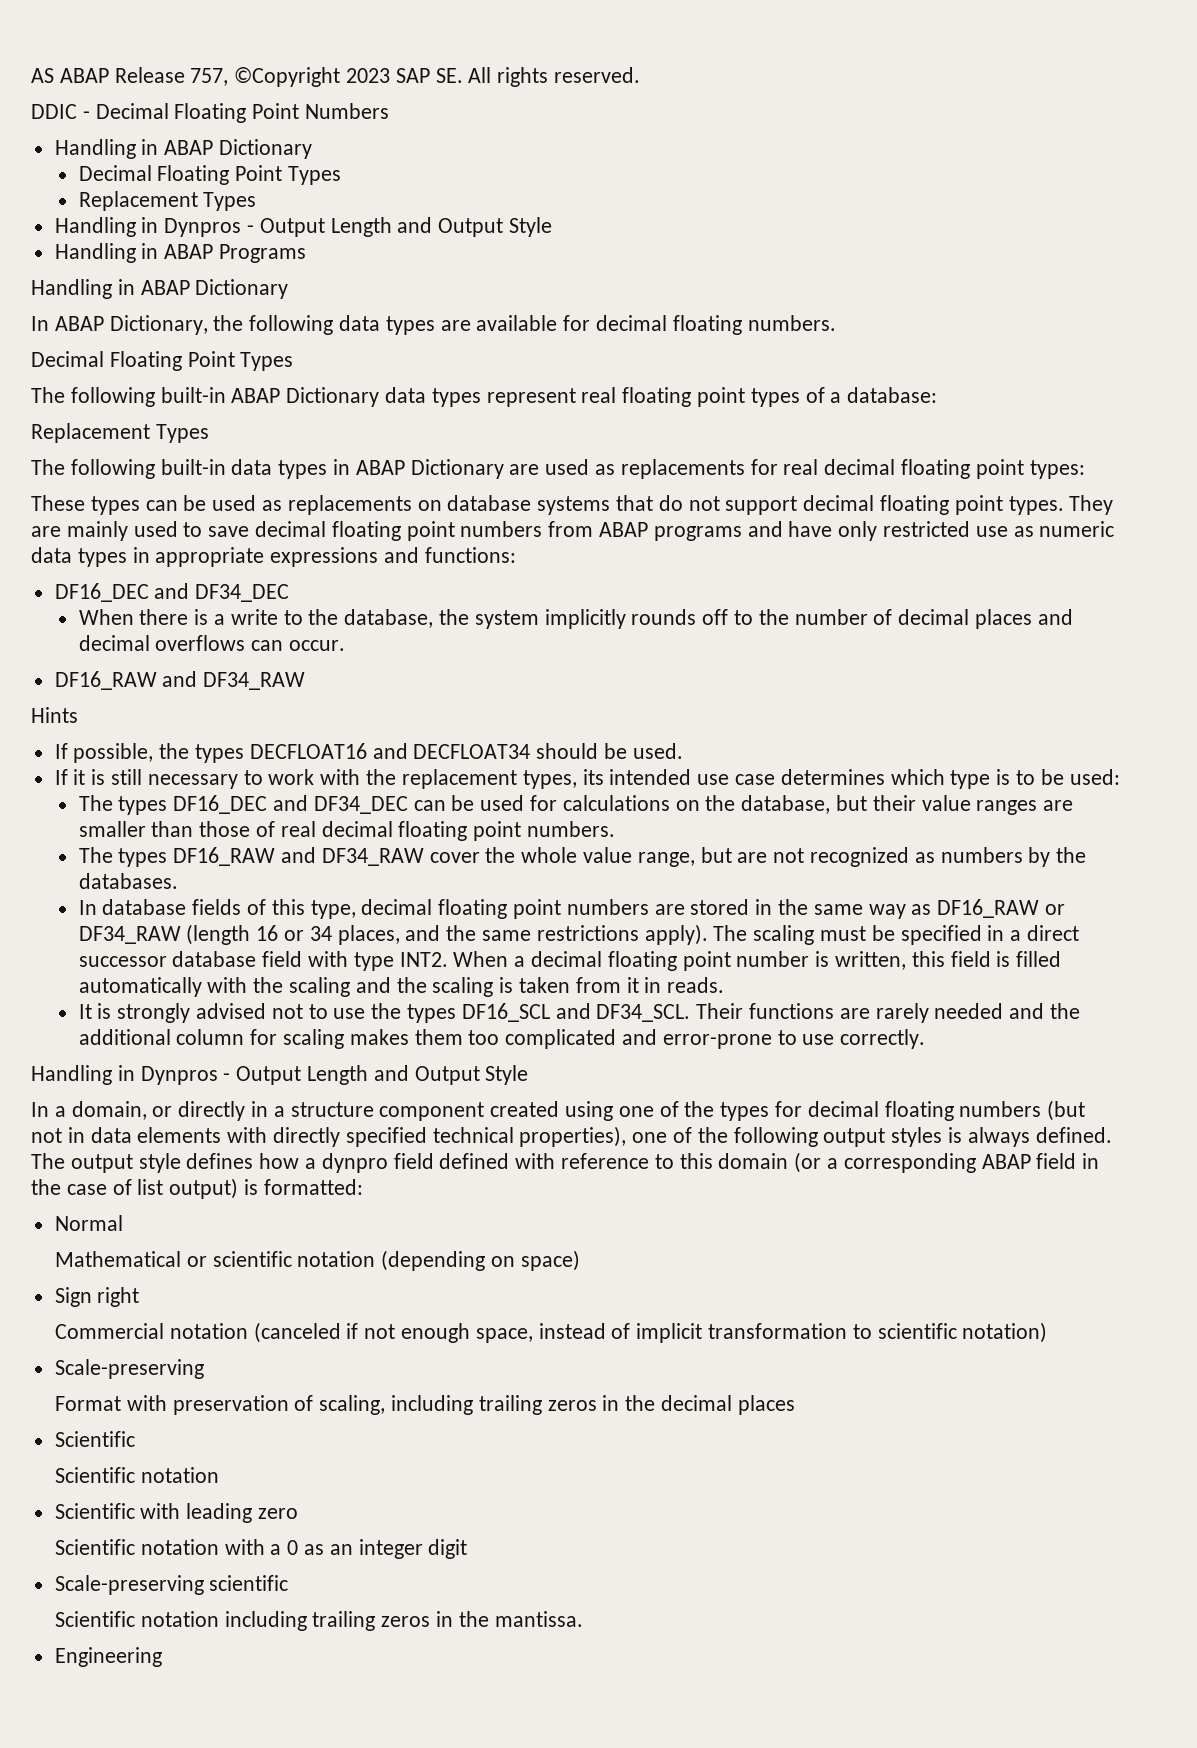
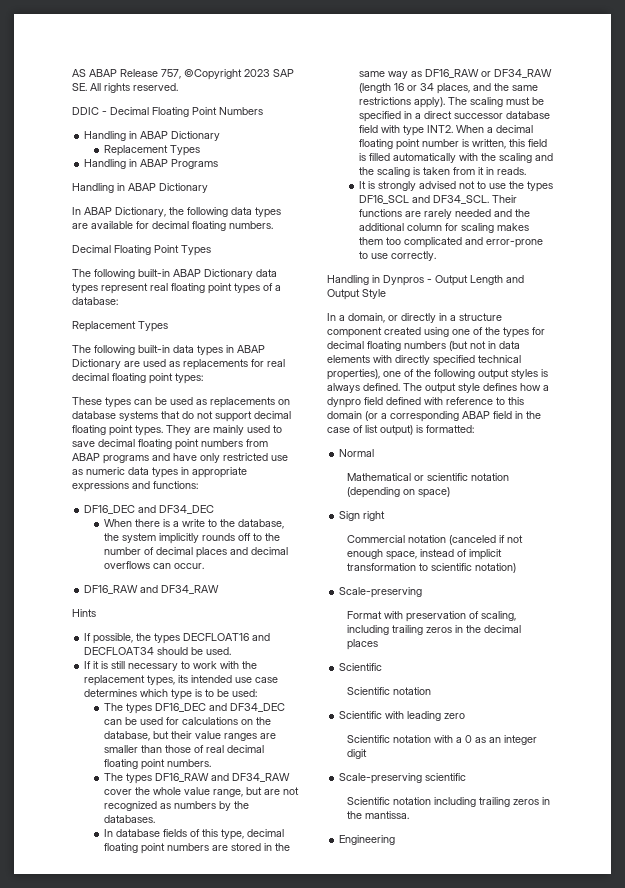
[78,165,341,185] [78,191,257,211] [54,217,553,237] Decimal Floating Point Types // Replacement Types // Handling in Dynpros - Output Length and Output Style -> [103,145,200,156] Replacement Types

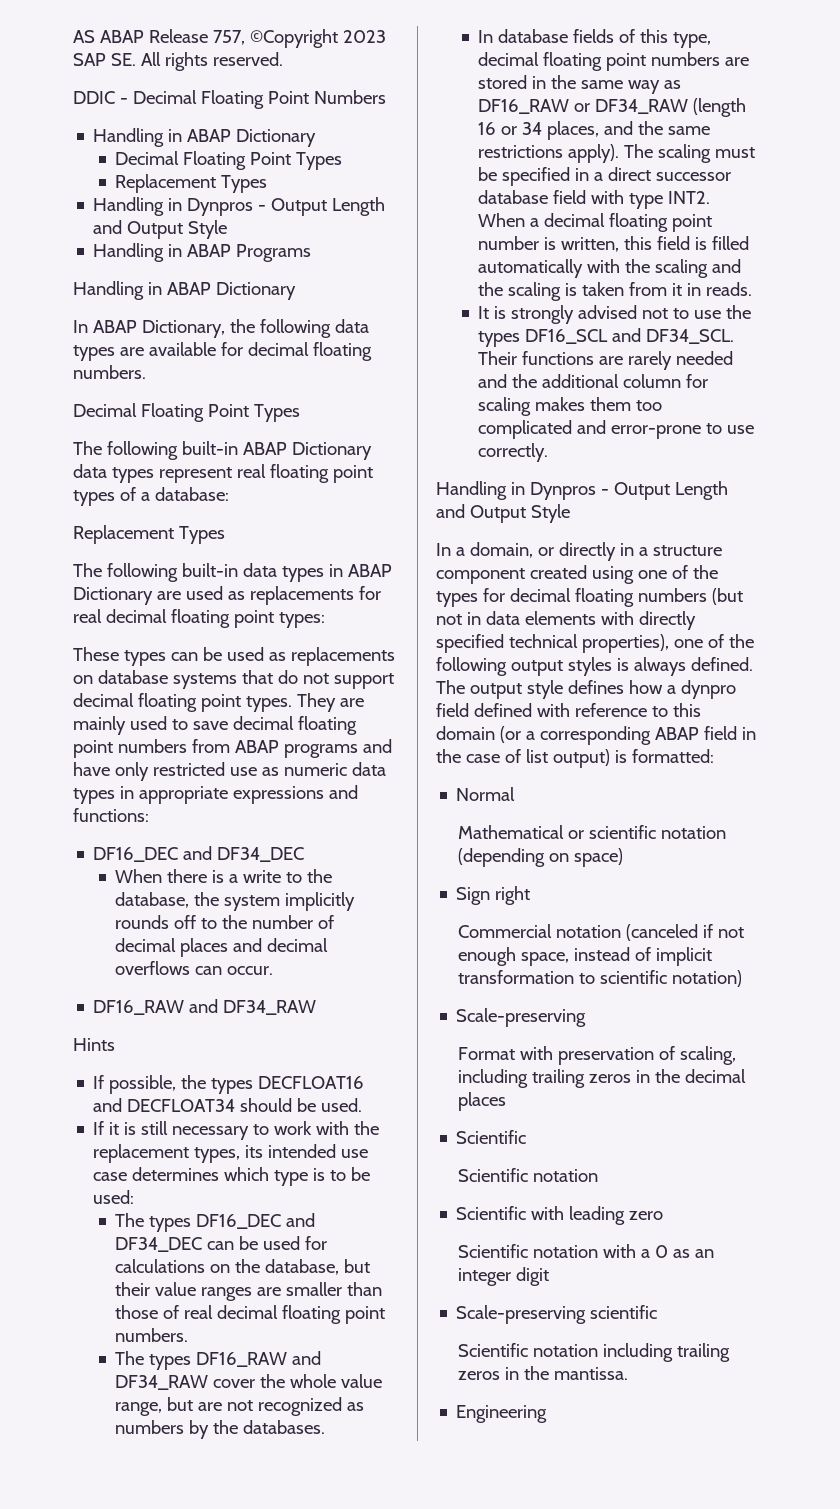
[103,145,200,156] Replacement Types -> [115,151,343,170] [115,174,268,193] [93,197,386,216] [93,220,228,239] Decimal Floating Point Types // Replacement Types // Handling in Dynpros - Output Length and Output Style

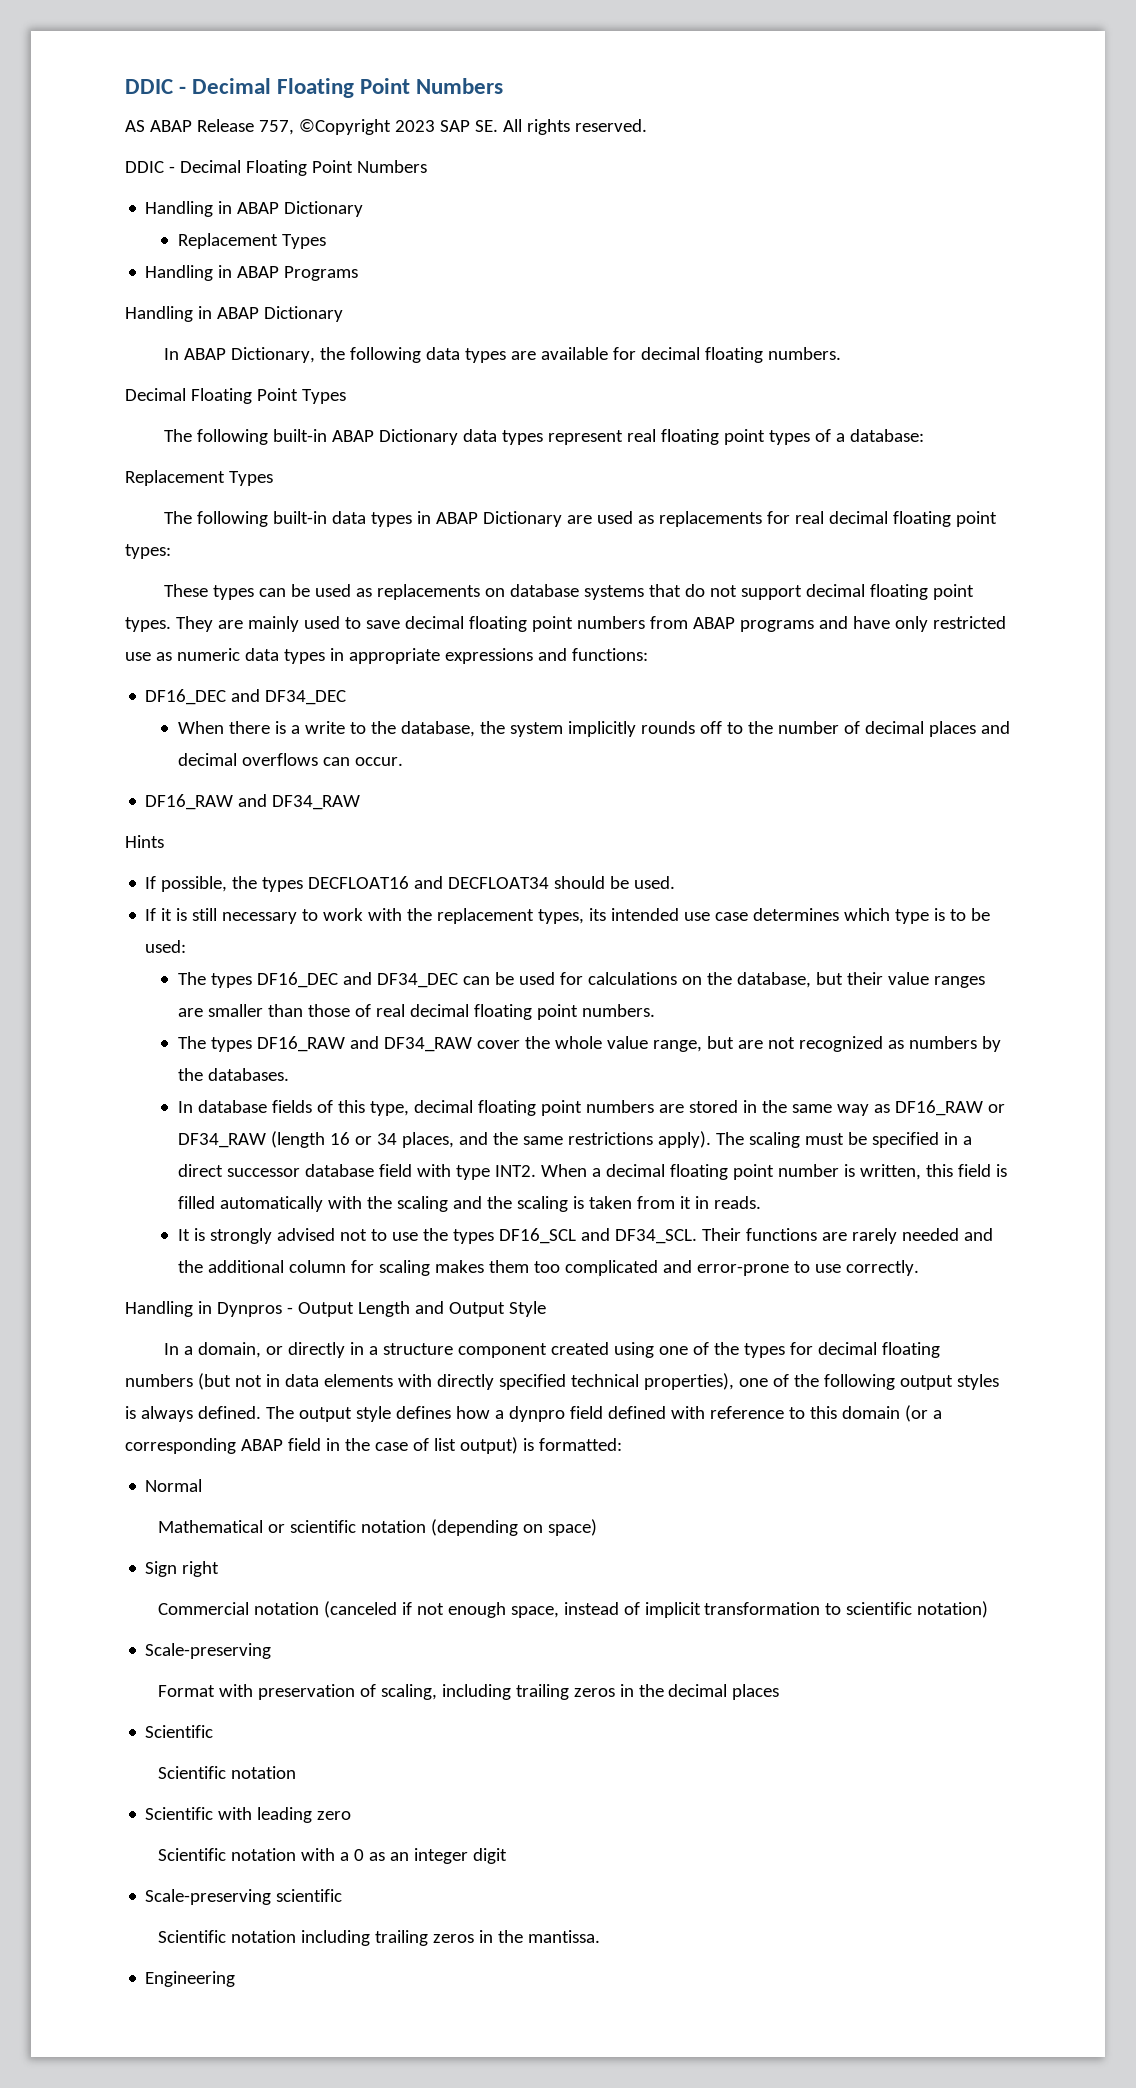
(73, 36) none -> [125,78,504,98] DDIC - Decimal Floating Point Numbers //
[115,151,343,170] [115,174,268,193] [93,197,386,216] [93,220,228,239] Decimal Floating Point Types // Replacement Types // Handling in Dynpros - Output Length and Output Style -> [177,233,326,249] Replacement Types

